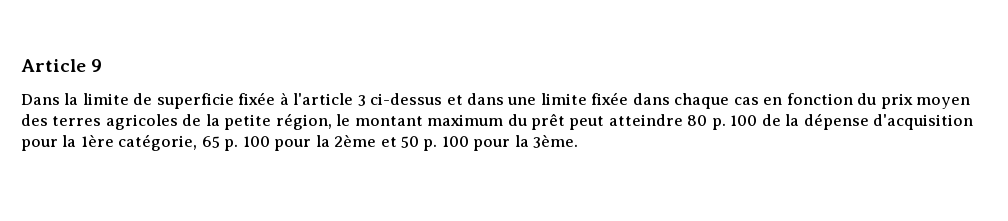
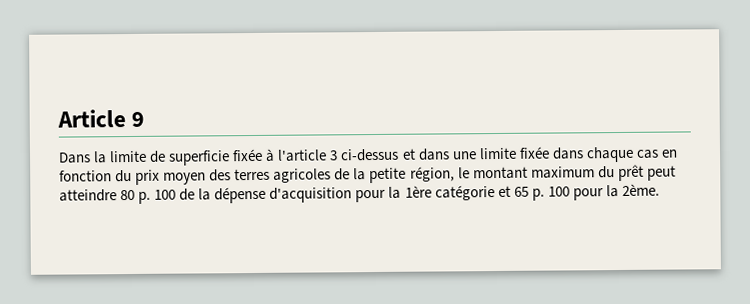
[118,134,198,151] catégorie, -> [434,185,511,201] catégorie et
[334,134,579,151] 2ème et 50 p. 100 pour la 3ème. -> [621,183,660,196] 2ème.

